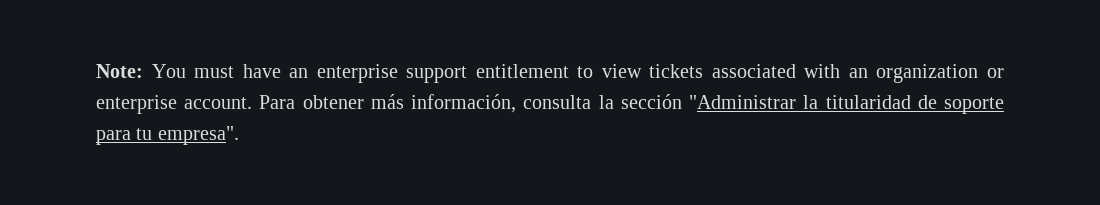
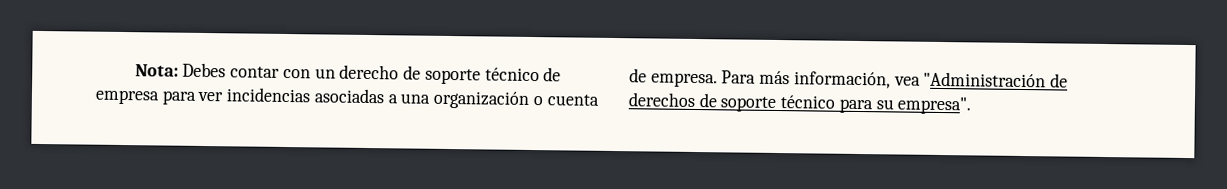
[96,64,1004,83] [96,94,1005,114] [96,128,153,145] Note: You must have an enterprise support entitlement to view tickets associated with an organization or enterprise account. Para obtener más información, consulta la sección "Administrar la titularidad de soporte para tu -> [134,62,562,85] [95,87,599,109] [629,68,1069,89] [628,92,894,114] Nota: Debes contar con un derecho de soporte técnico de empresa para ver incidencias asociadas a una organización o cuenta de empresa. Para más información, vea "Administración de derechos de soporte técnico para su

